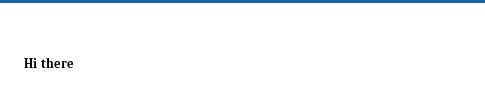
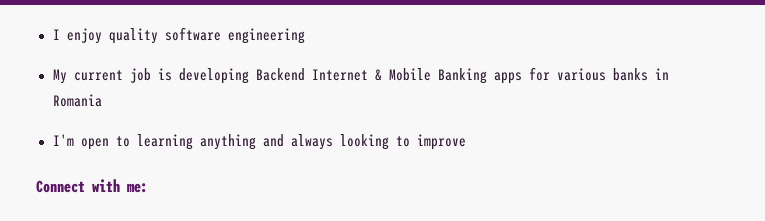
[24,57,74,68] Hi there -> [52,27,305,44] [52,67,669,84] [52,94,102,107] [52,134,466,150] [36,179,148,193] I enjoy quality software engineering // My current job is developing Backend Internet & Mobile Banking apps for various banks in Romania // I'm open to learning anything and always looking to improve // Connect with me:

